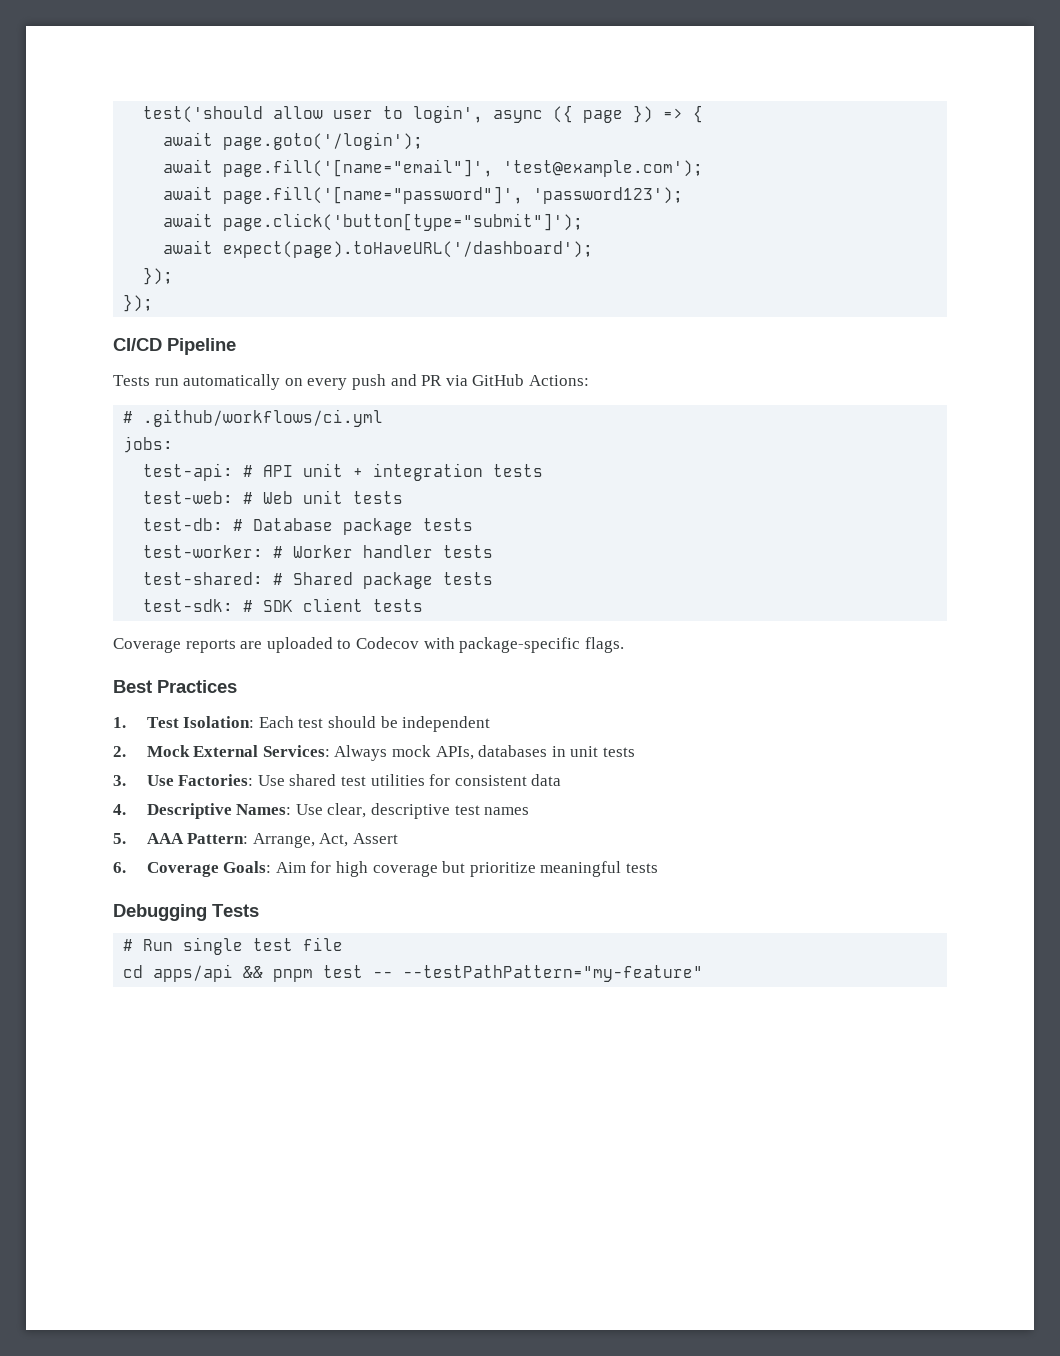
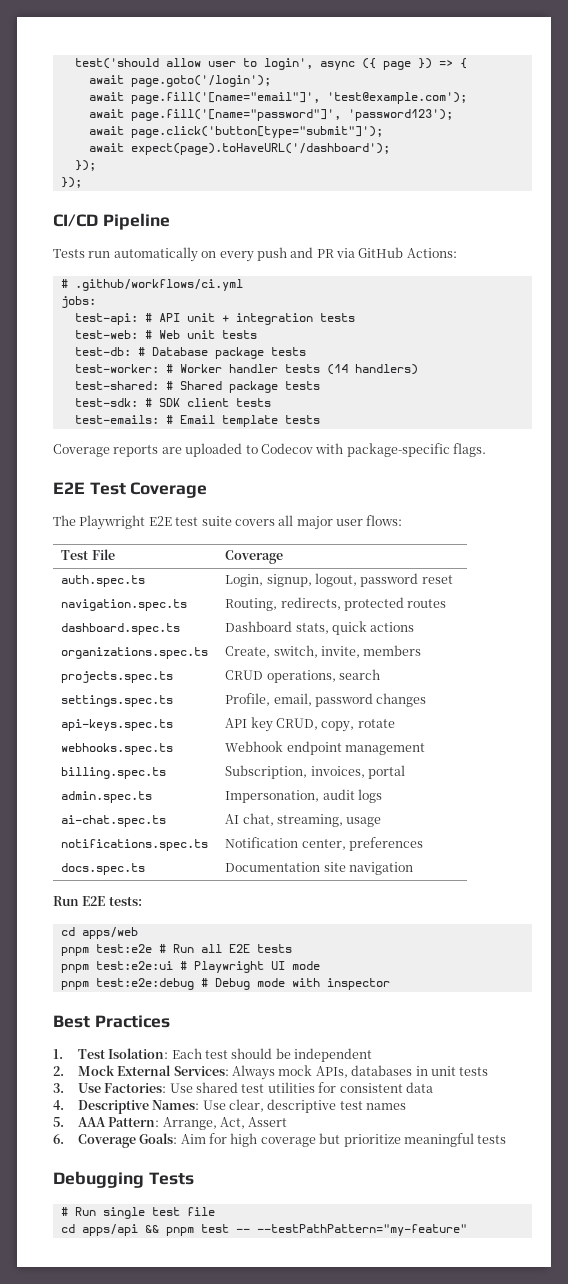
(494, 551) none -> [326,364,418,375] (14 handlers)
(424, 605) none -> [74,415,320,427] // test-emails: # Email template tests
(624, 645) none -> [53,482,208,498] [53,515,403,530] [61,549,115,560] [225,550,284,564] [61,575,146,587] [225,573,453,587] [61,599,188,611] [225,597,447,611] [61,623,181,635] [225,621,415,635] [61,647,209,659] [225,645,422,658] [61,671,174,683] [225,669,380,683] [61,695,174,707] [225,693,427,707] [61,719,174,731] [225,717,395,732] [61,743,174,755] [225,741,425,755] [61,767,167,779] [225,765,405,779] [61,791,153,803] [225,789,382,803] [61,815,167,827] [225,813,382,827] [61,839,209,851] [225,837,423,851] [61,863,146,875] [225,862,413,875] [53,896,142,906] [60,927,138,939] [60,944,292,956] [60,961,320,973] [60,978,390,990] // E2E Test Coverage // The Playwright E2E test suite covers all major user flows: // Test File | Coverage // auth.spec.ts | Login, signup, logout, password reset // navigation.spec.ts | Routing, redirects, protected routes // dashboard.spec.ts | Dashboard stats, quick actions // organizations.spec.ts | Create, switch, invite, members // projects.spec.ts | CRUD operations, search // settings.spec.ts | Profile, email, password changes // api-keys.spec.ts | API key CRUD, copy, rotate // webhooks.spec.ts | Webhook endpoint management // billing.spec.ts | Subscription, invoices, portal // admin.spec.ts | Impersonation, audit logs // ai-chat.spec.ts | AI chat, streaming, usage // notifications.spec.ts | Notification center, preferences // docs.spec.ts | Documentation site navigation // Run E2E tests: // cd apps/web // pnpm test:e2e # Run all E2E tests // pnpm test:e2e:ui # Playwright UI mode // pnpm test:e2e:debug # Debug mode with inspector

